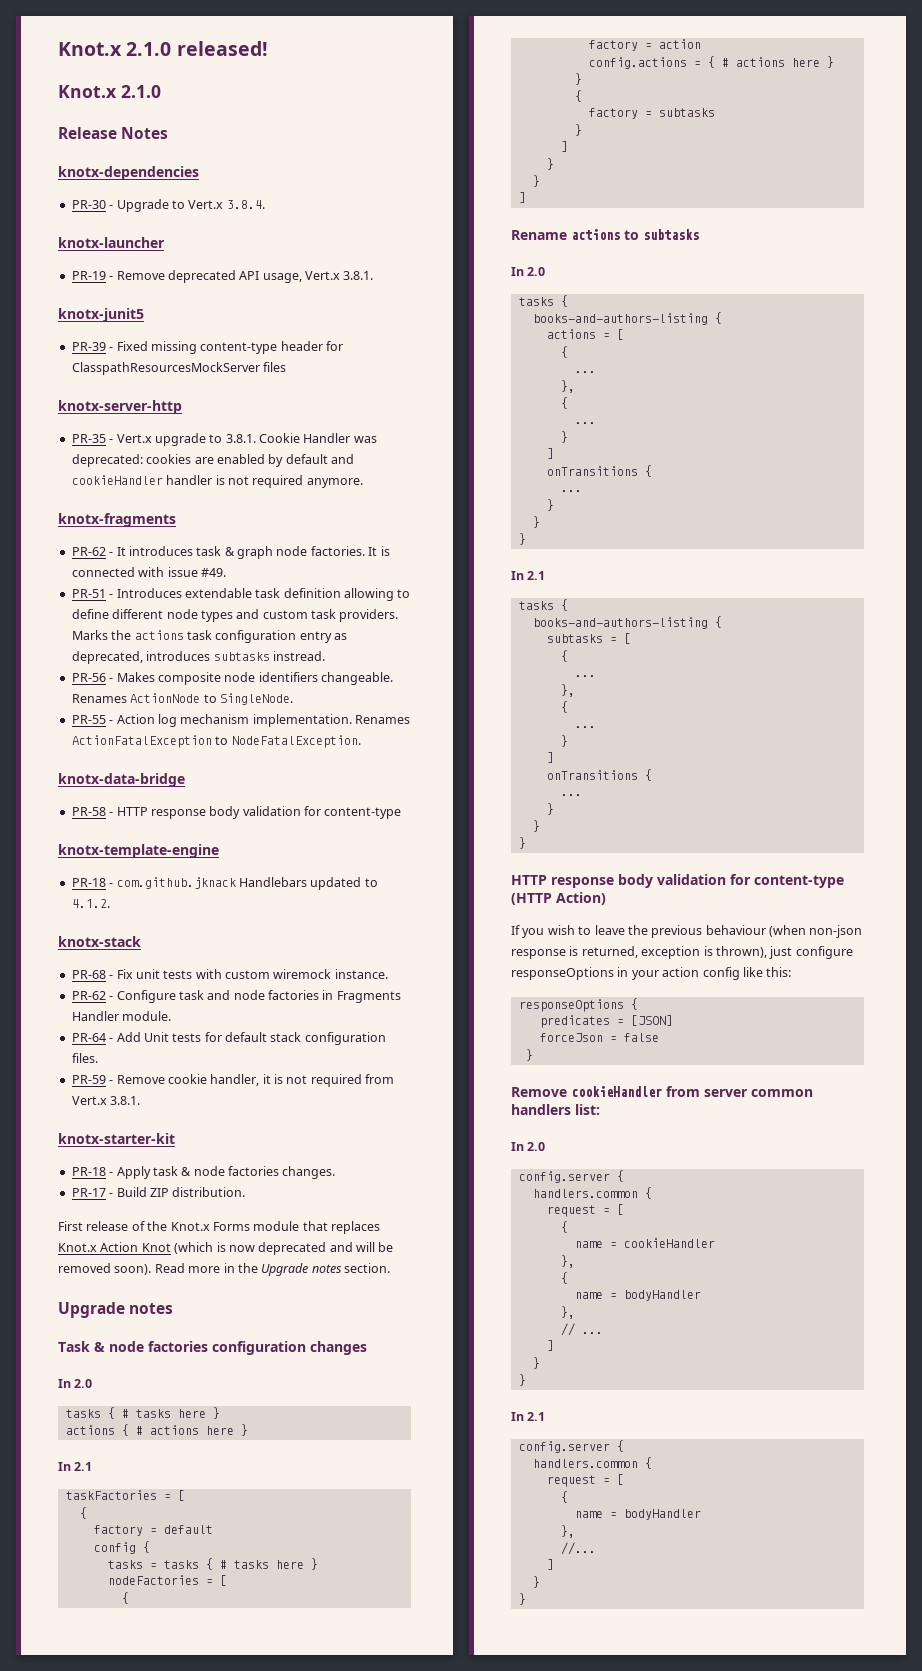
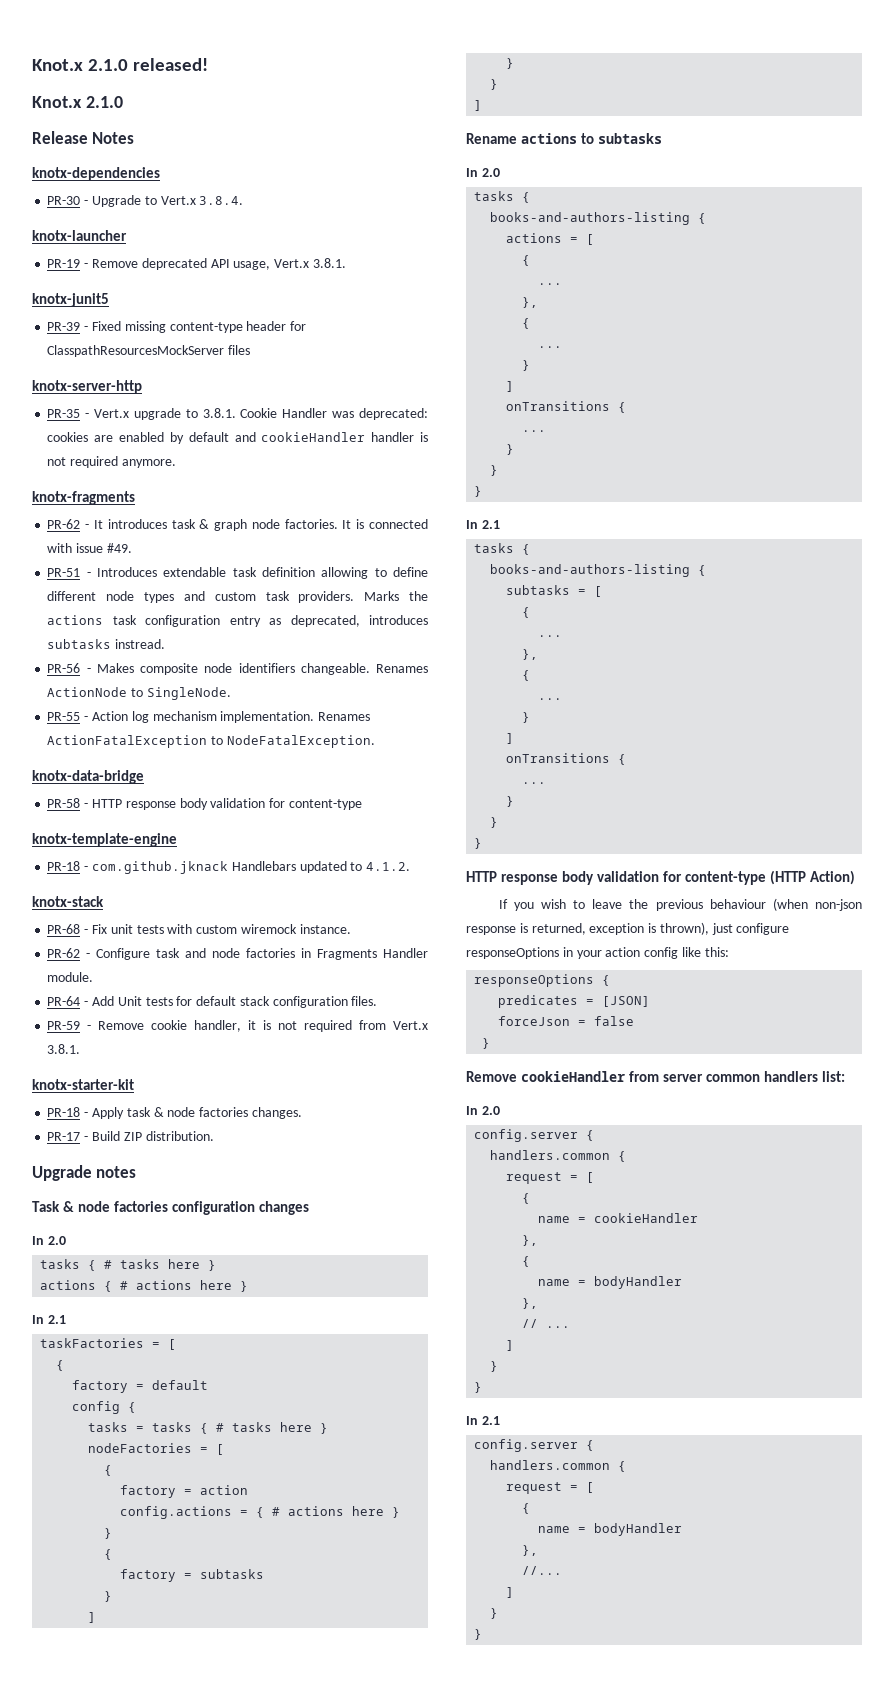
[58,1221,380,1234] [58,1242,394,1255] [58,1263,390,1276] // First release of the Knot.x Forms module that replaces Knot.x Action Knot (which is now deprecated and will be removed soon). Read more in the Upgrade notes section. -> (214, 1136) none

